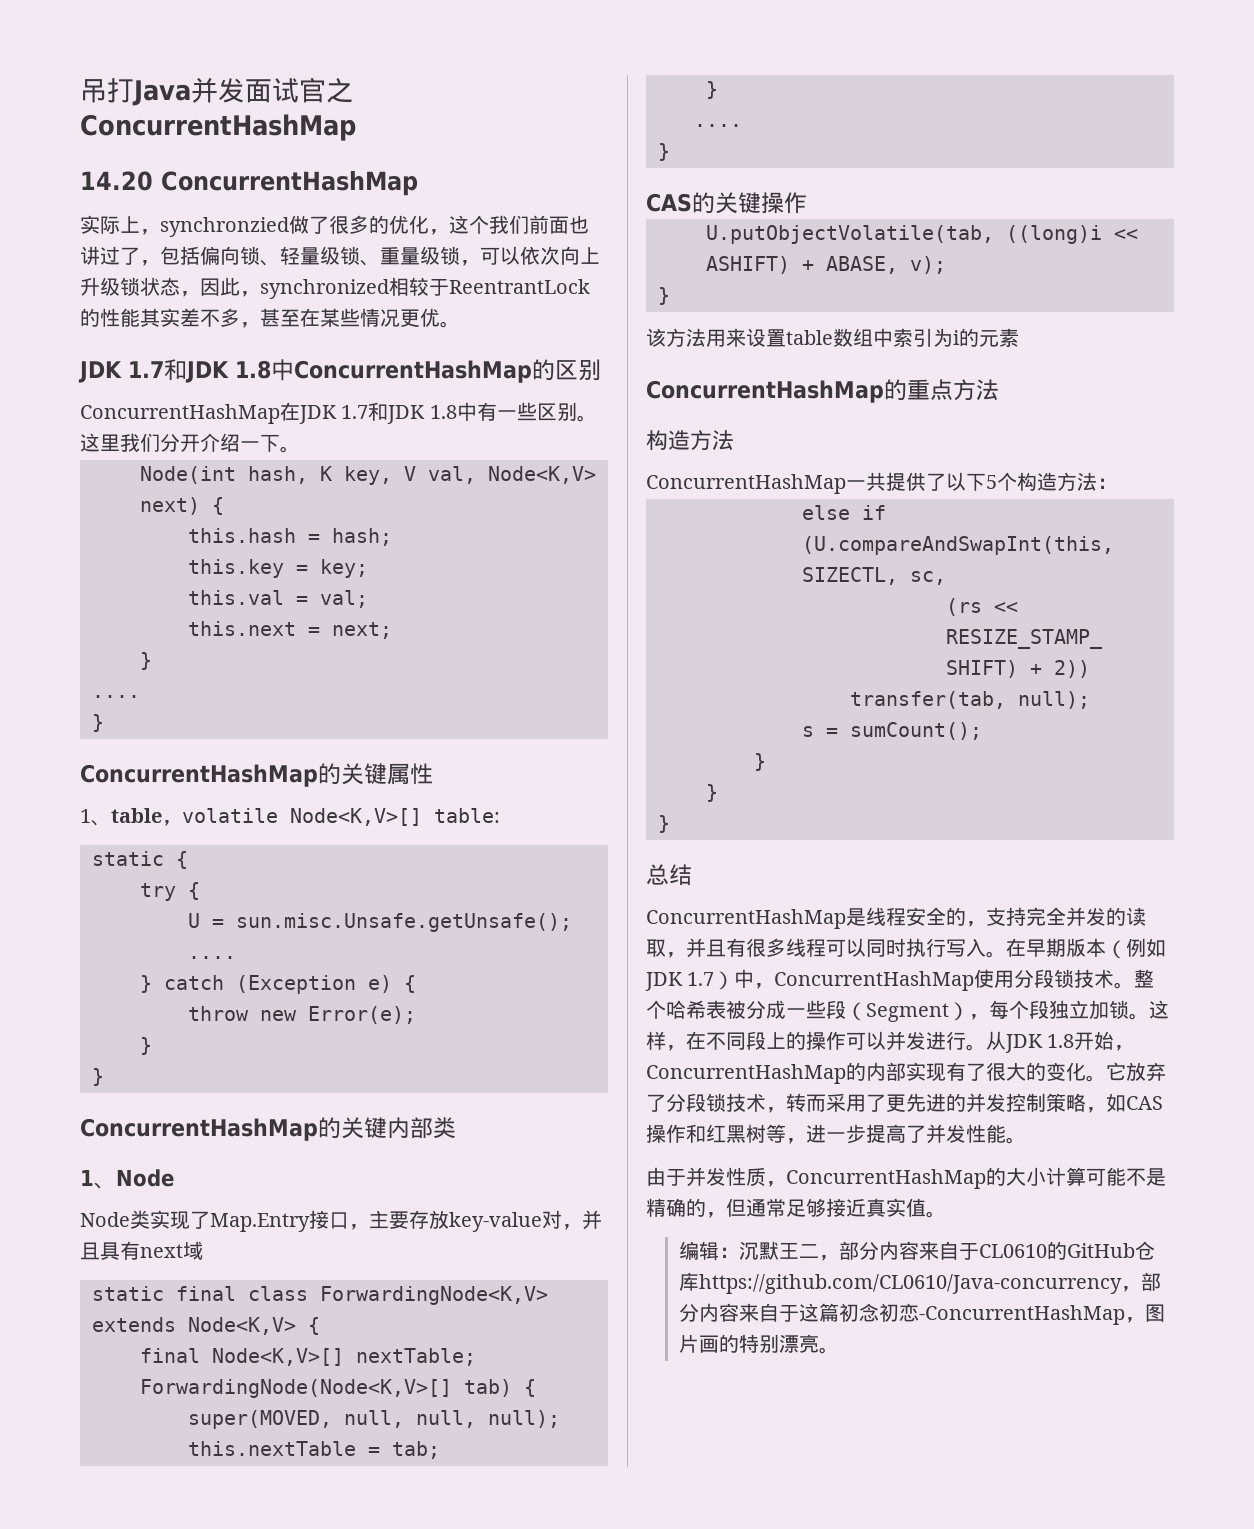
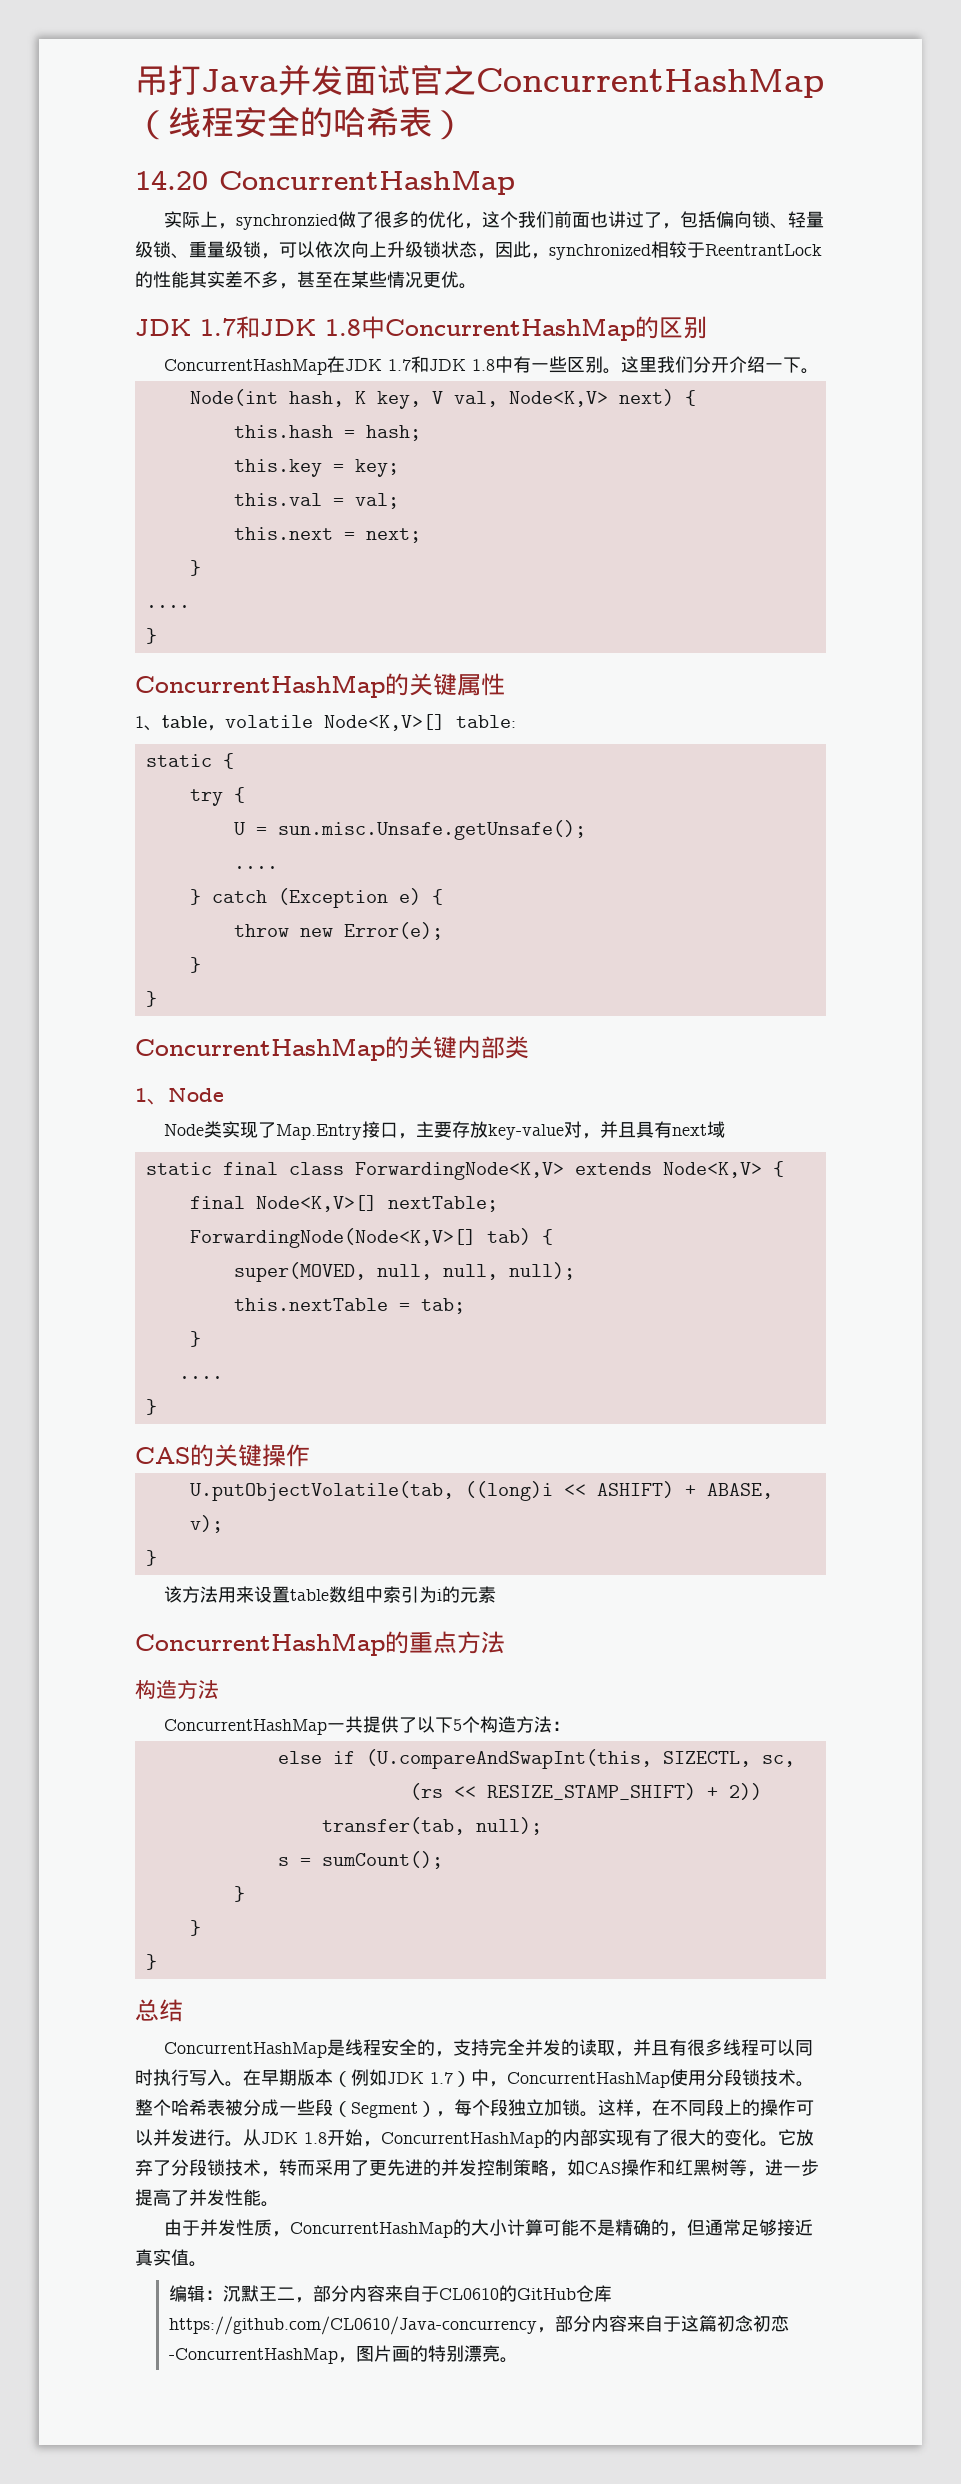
(356, 127) none -> [135,107,465,140] （线程安全的哈希表）

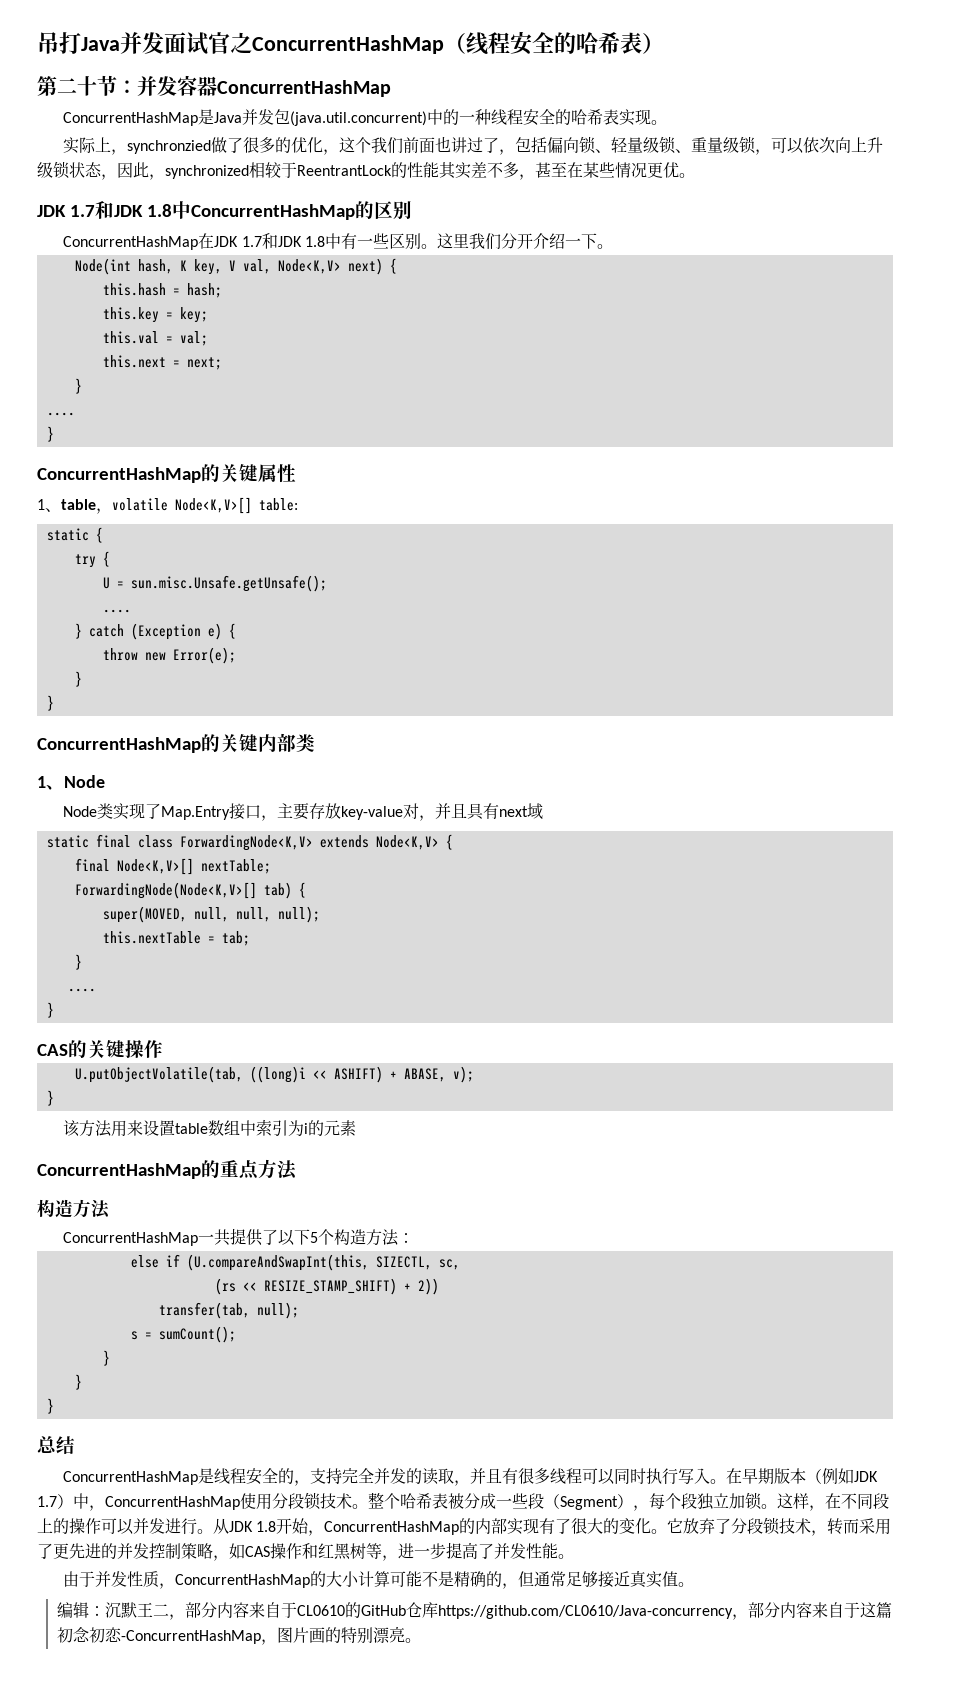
[135,170,515,195] 14.20 ConcurrentHashMap -> [37,75,391,97] [63,109,668,126] 第二十节：并发容器ConcurrentHashMap // ConcurrentHashMap是Java并发包(java.util.concurrent)中的一种线程安全的哈希表实现。

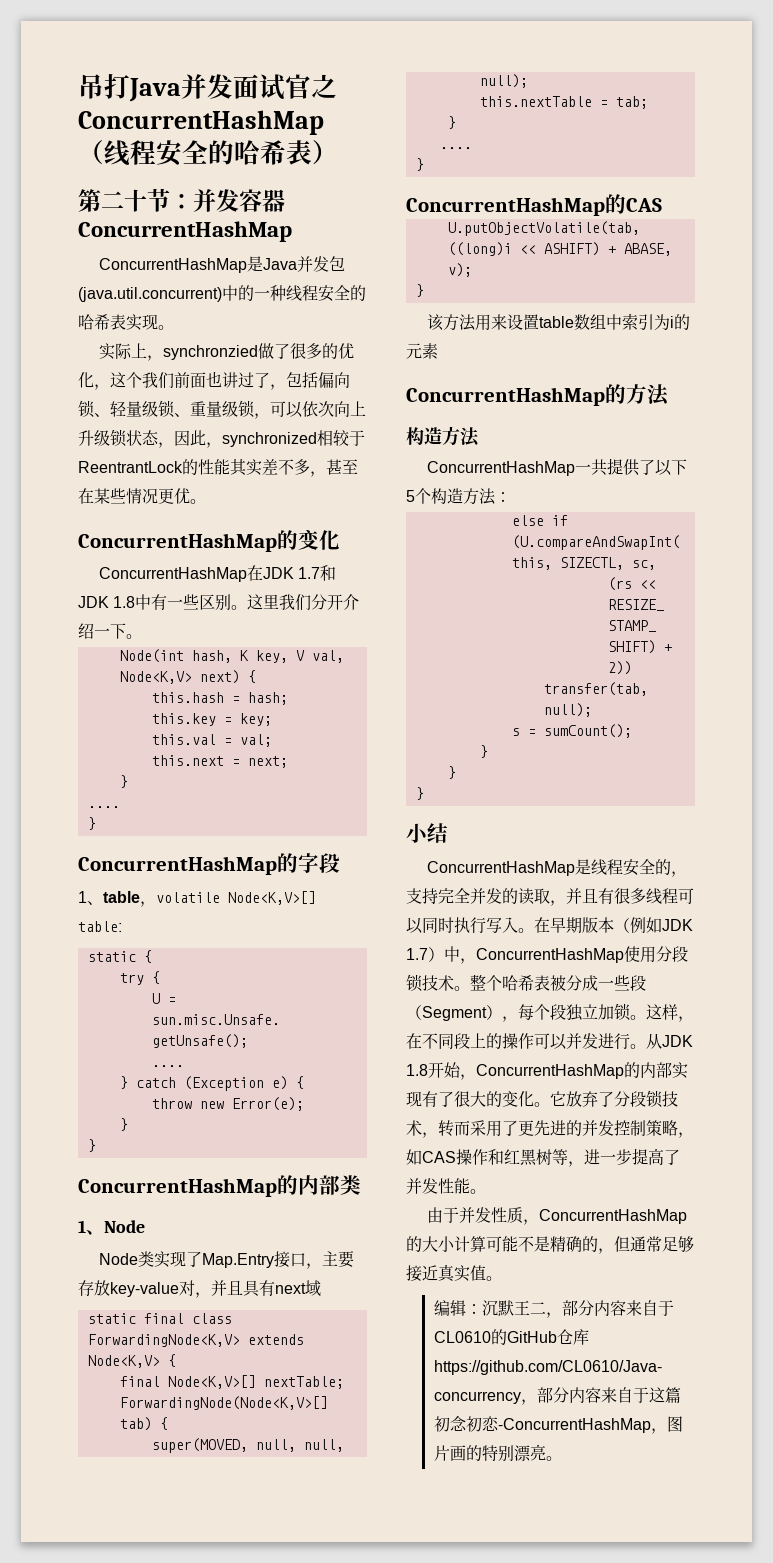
[37,201,412,220] JDK 1.7和JDK 1.8中ConcurrentHashMap的区别 -> [78,529,340,552] ConcurrentHashMap的变化
[220,464,296,483] 关键属性 -> [298,853,340,873] 字段
[220,734,258,753] 关键 -> (298, 1185) none
[37,1040,163,1059] CAS的关键操作 -> [406,194,662,216] ConcurrentHashMap的CAS
[220,1160,259,1180] 重点 -> (626, 394) none
[37,1436,57,1454] 总 -> [406,823,429,843] 小

